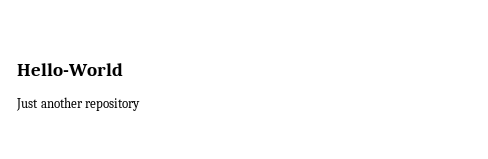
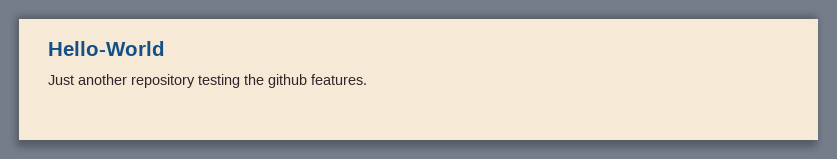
(141, 104) none -> [198,74,367,88] testing the github features.

